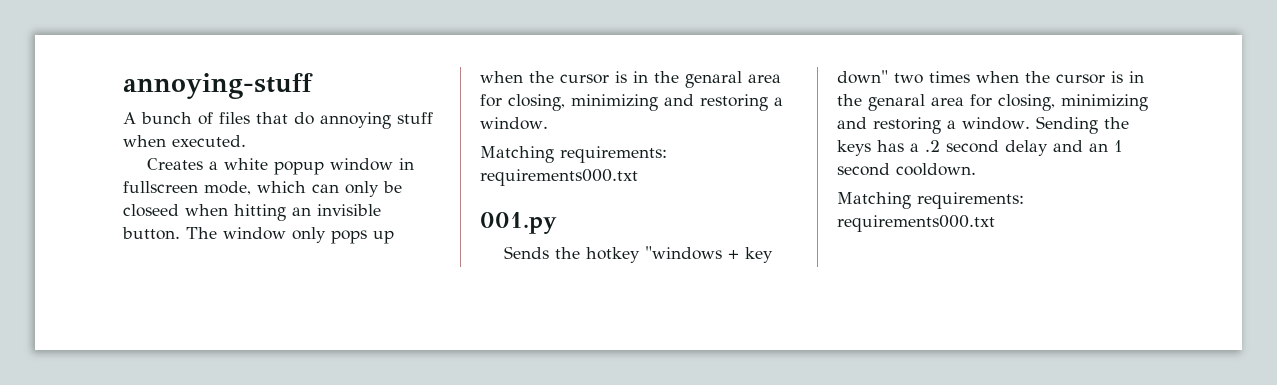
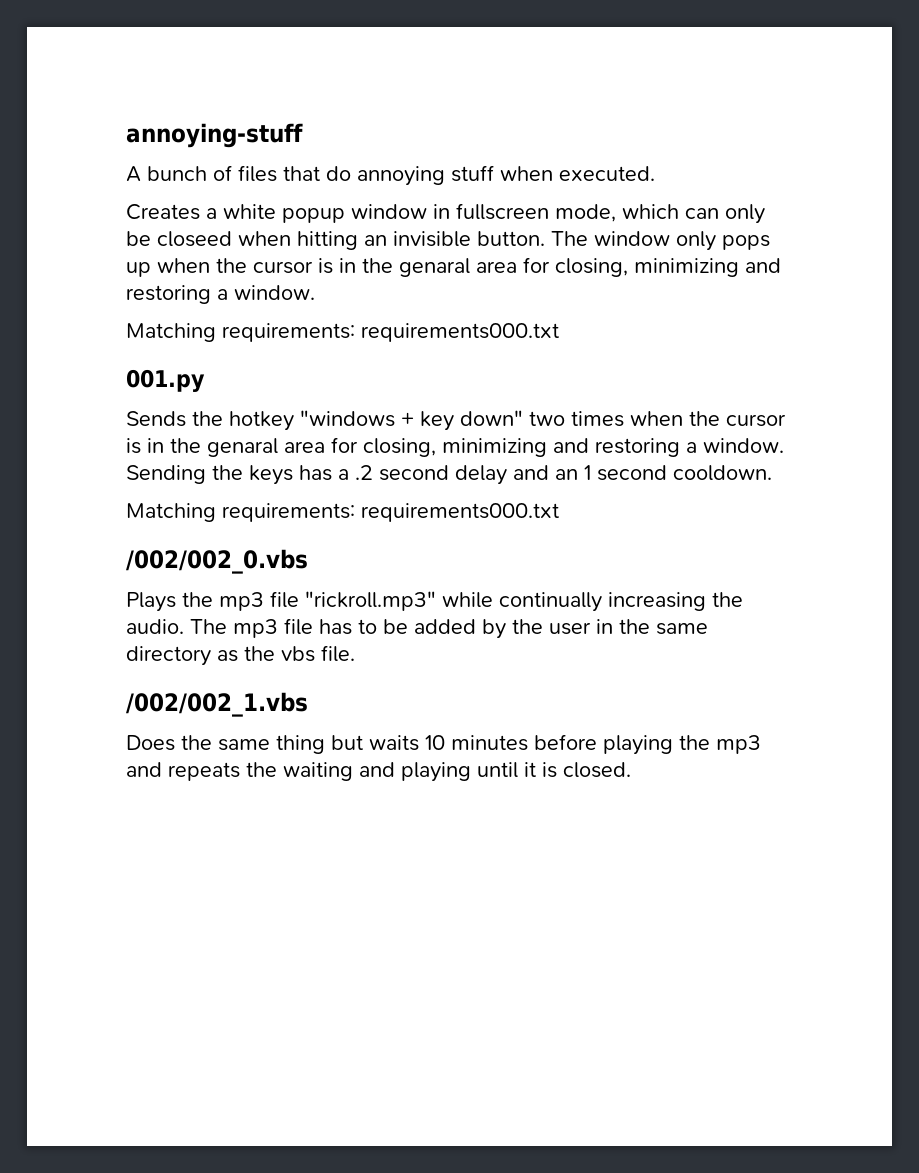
(995, 223) none -> [126,549,308,574] [126,591,743,612] [126,618,708,639] [126,645,355,666] [126,692,308,717] [126,734,761,755] [126,762,631,782] // /002/002_0.vbs // Plays the mp3 file "rickroll.mp3" while continually increasing the audio. The mp3 file has to be added by the user in the same directory as the vbs file. // /002/002_1.vbs // Does the same thing but waits 10 minutes before playing the mp3 and repeats the waiting and playing until it is closed.

